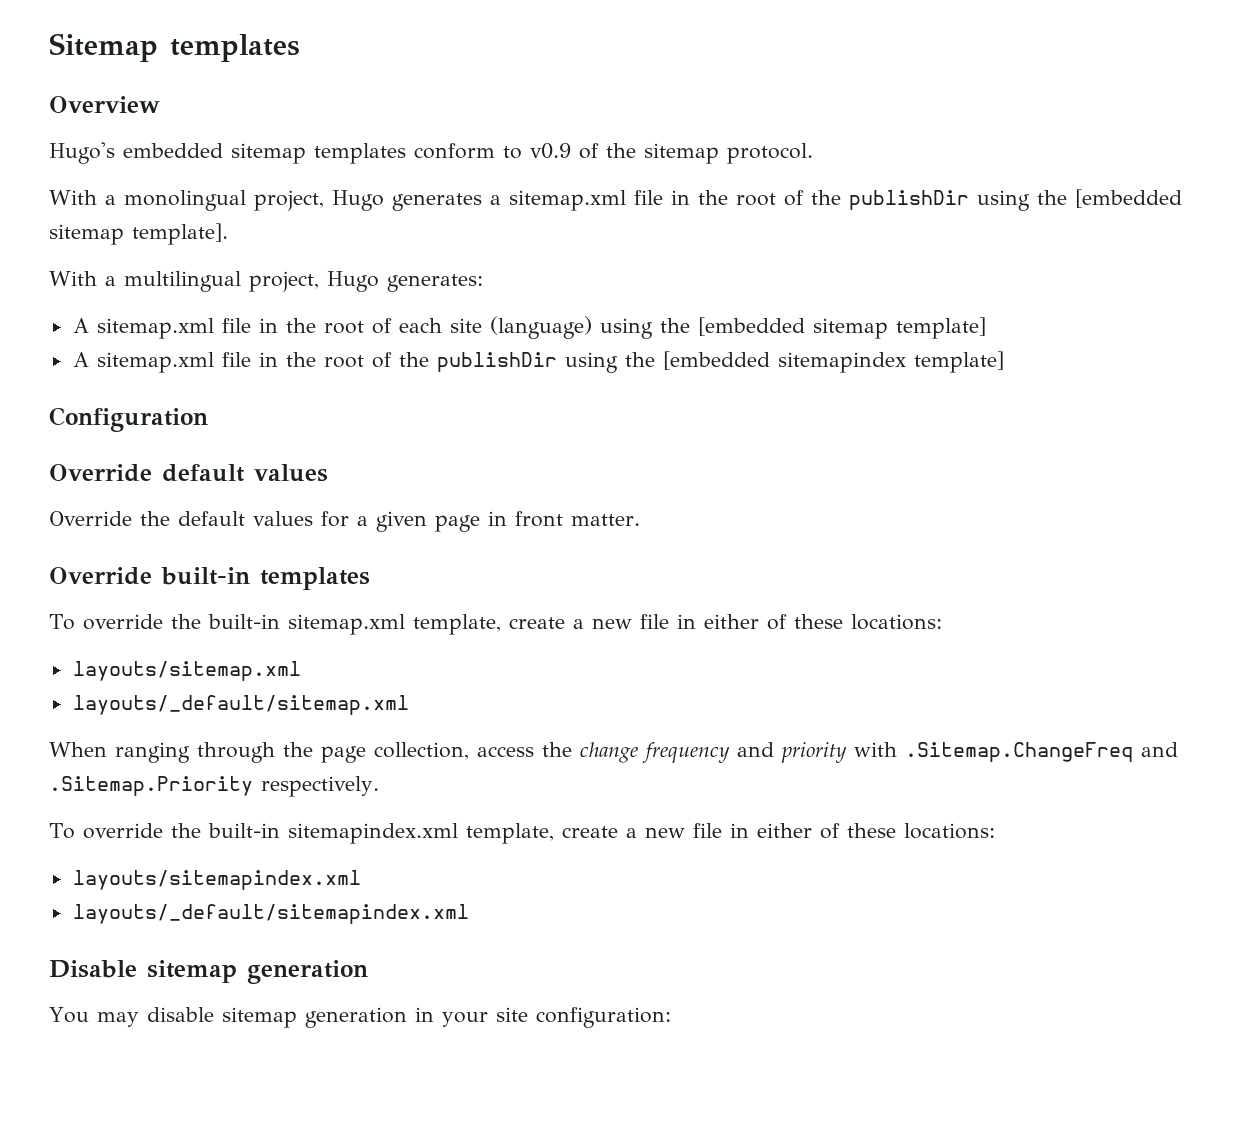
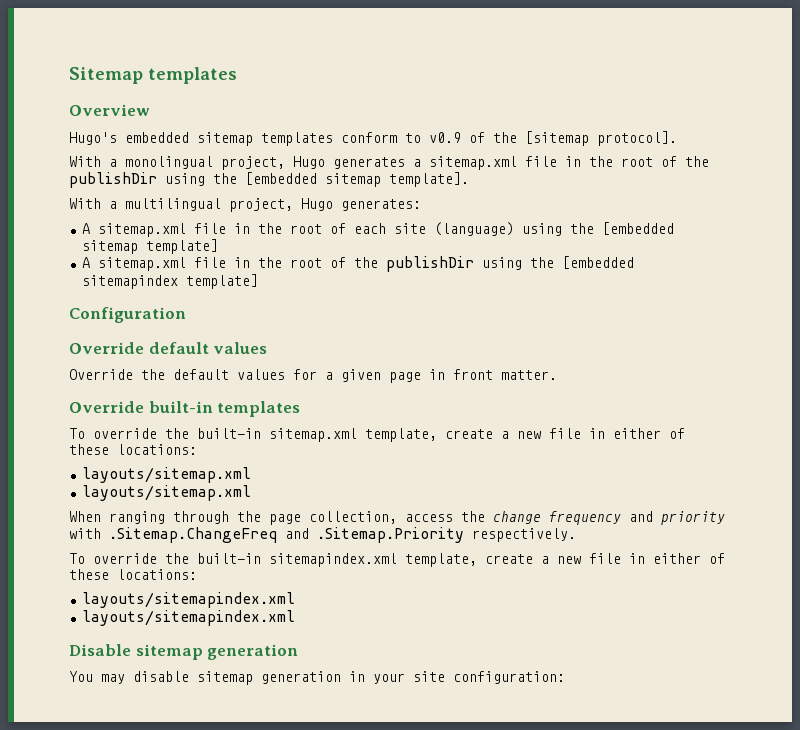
[644,143,813,164] sitemap protocol. -> [525,131,677,146] [sitemap protocol].
[72,695,409,715] layouts/_default/sitemap.xml -> [81,485,251,501] layouts/sitemap.xml
[72,904,469,924] layouts/_default/sitemapindex.xml -> [81,610,295,626] layouts/sitemapindex.xml

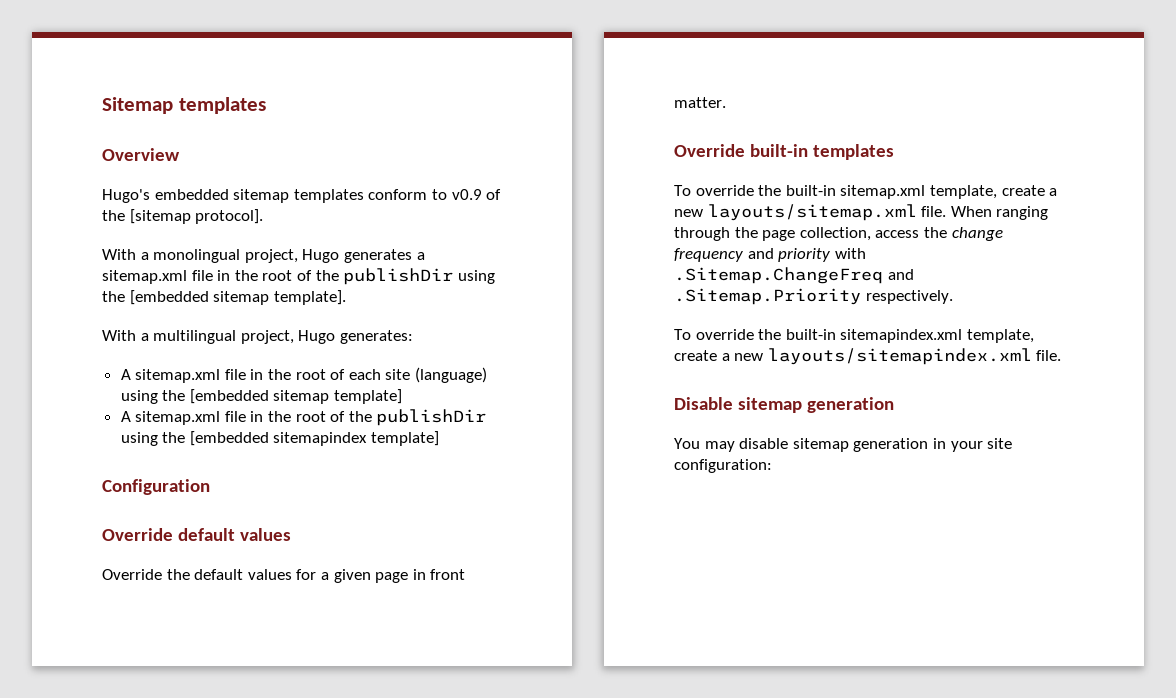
[549,428,685,439] [69,444,197,455] [81,467,251,483] [81,485,251,501] file in either of these locations: // layouts/sitemap.xml // layouts/sitemap.xml // -> [707,204,947,221] layouts/sitemap.xml file.
[589,553,725,564] [69,569,197,580] [81,592,295,608] [81,610,295,626] file in either of these locations: // layouts/sitemapindex.xml // layouts/sitemapindex.xml -> [767,348,1062,365] layouts/sitemapindex.xml file.

